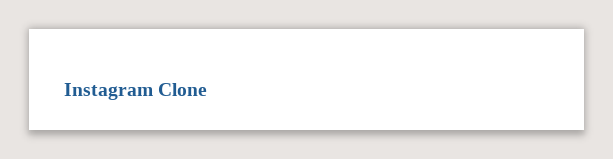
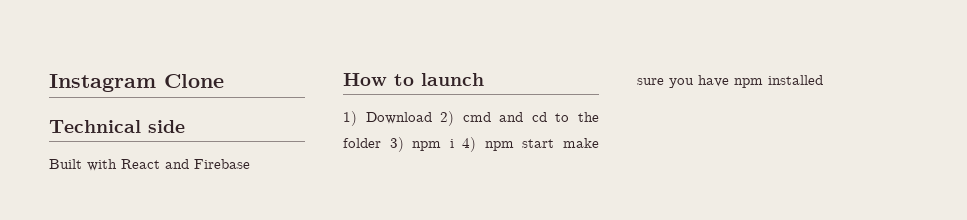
(208, 89) none -> [49,120,185,133] [49,159,250,171] [343,73,484,86] [343,111,599,126] [343,137,599,152] [637,75,823,88] // Technical side // Built with React and Firebase // How to launch // 1) Download 2) cmd and cd to the folder 3) npm i 4) npm start make sure you have npm installed

